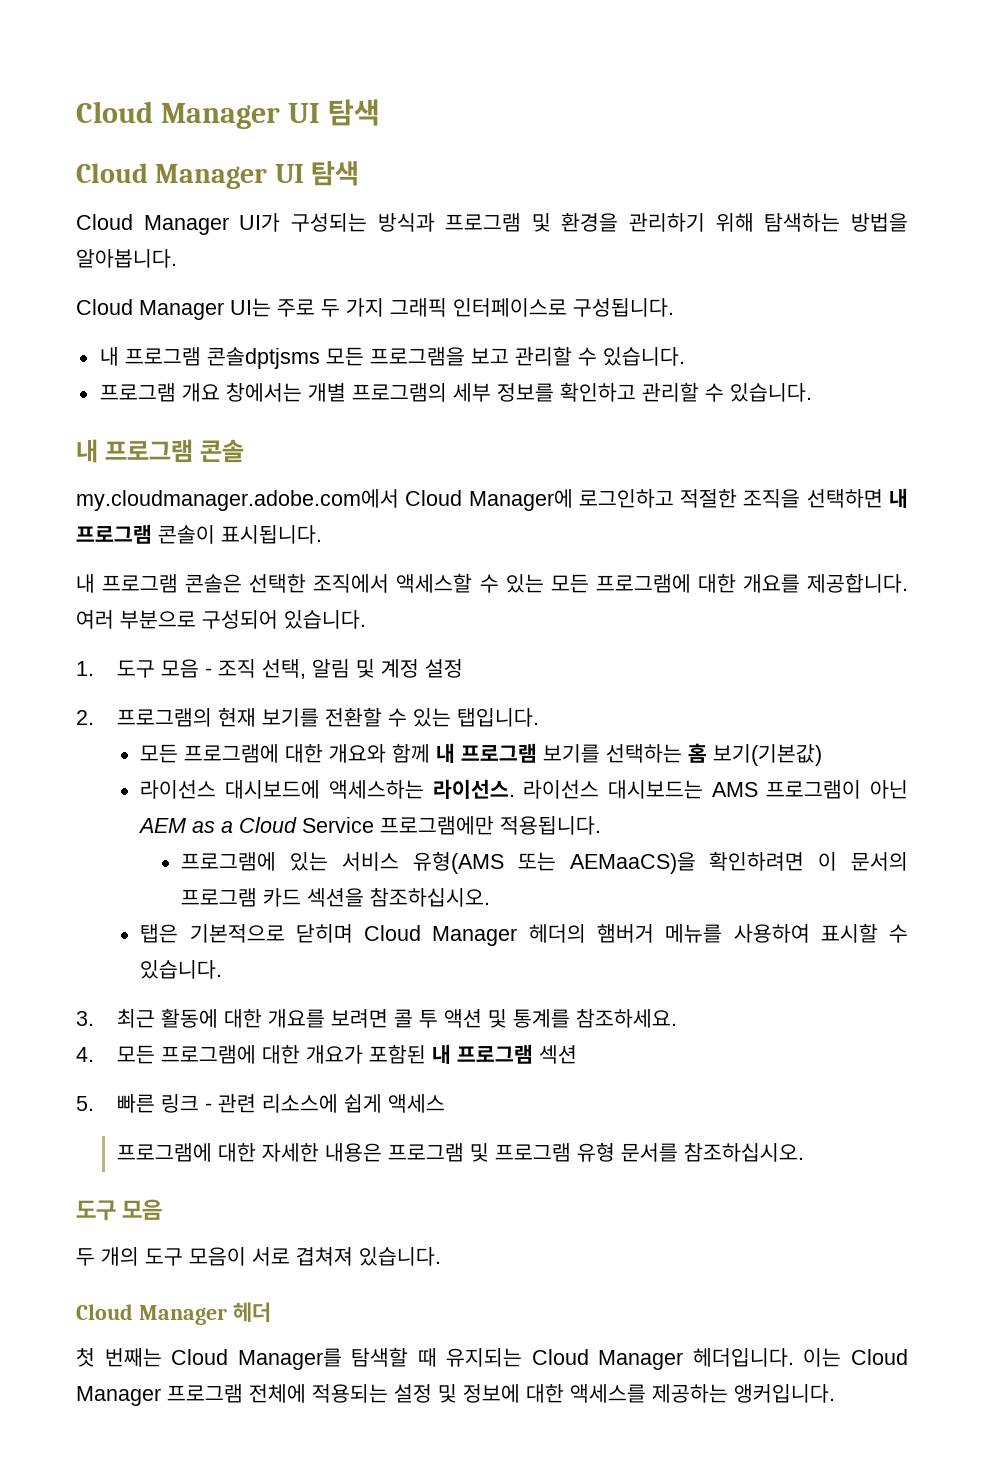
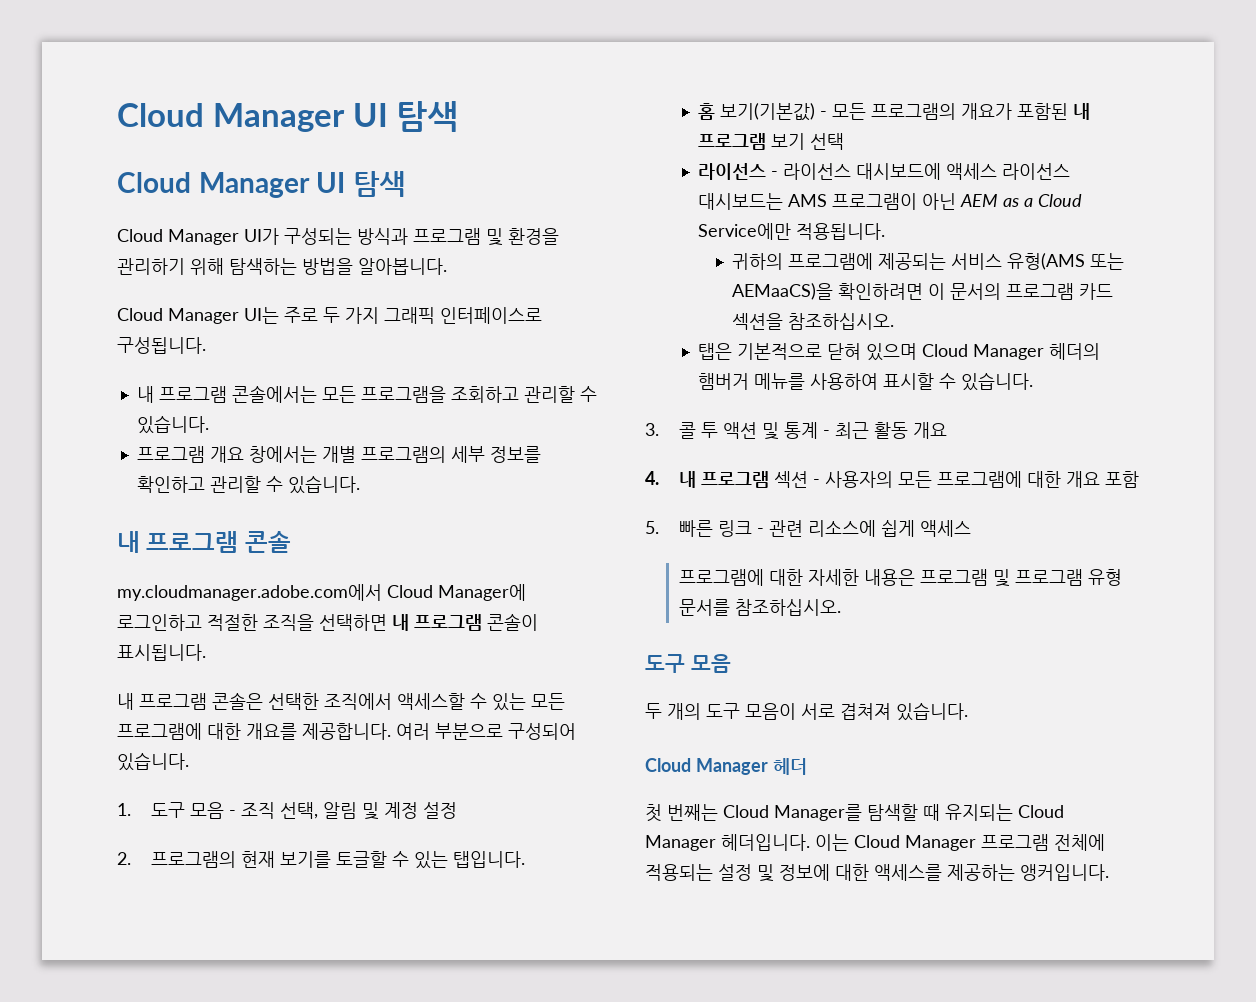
[206,347,320,369] 콘솔dptjsms -> [231,385,317,403] 콘솔에서는
[470,348,509,364] 보고 -> [450,386,519,403] 조회하고
[324,707,382,727] 전환할 -> [335,851,387,868] 토글할
[140,743,823,766] [140,779,515,799] 모든 프로그램에 대한 개요와 함께 내 프로그램 보기를 선택하는 홈 보기(기본값) // 라이선스 대시보드에 액세스하는 라이선스. -> [698,103,1091,121] [698,133,845,150] [698,163,998,180] 홈 보기(기본값) - 모든 프로그램의 개요가 포함된 내 프로그램 보기 선택 // 라이선스 - 라이선스 대시보드에 액세스
[302,816,495,835] Service 프로그램에만 -> [698,223,792,240] Service에만
[181,852,329,871] 프로그램에 있는 -> [732,253,947,270] 귀하의 프로그램에 제공되는
[295,924,353,943] 닫히며 -> [827,343,918,361] 닫혀 있으며
[116,1008,677,1028] [76,1044,577,1064] 최근 활동에 대한 개요를 보려면 콜 투 액션 및 통계를 참조하세요. // 4. 모든 프로그램에 대한 개요가 포함된 내 프로그램 섹션 -> [678,422,947,440] [645,471,1139,488] 콜 투 액션 및 통계 - 최근 활동 개요 // 4. 내 프로그램 섹션 - 사용자의 모든 프로그램에 대한 개요 포함

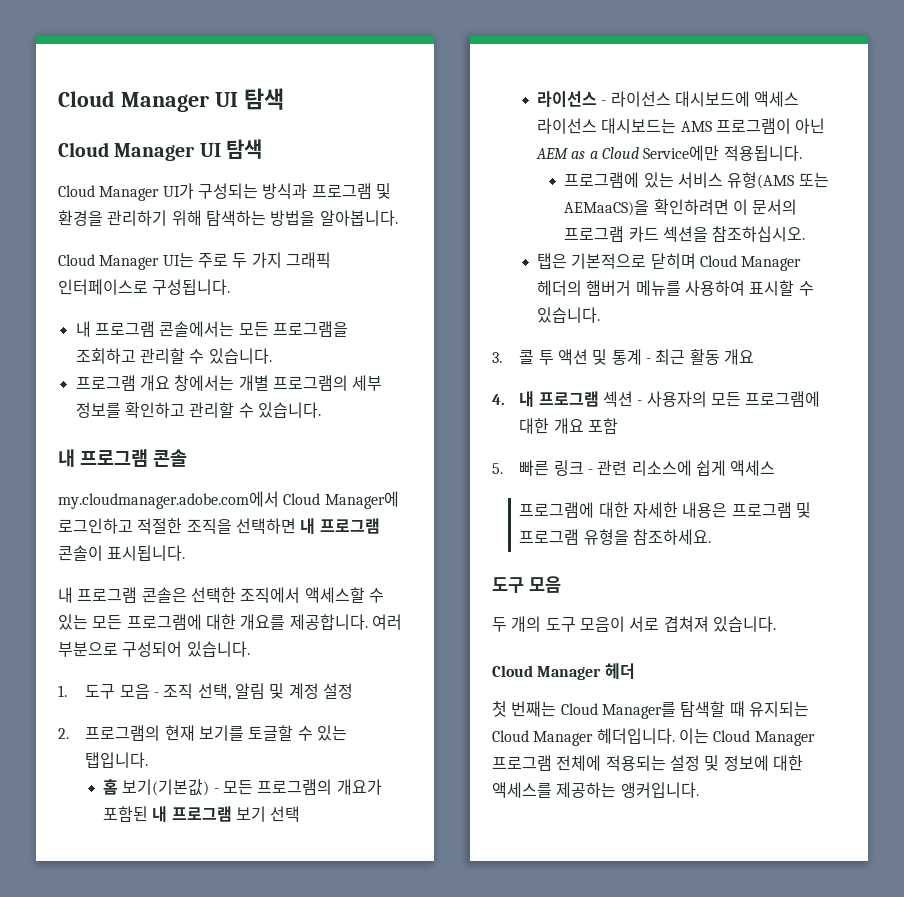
[732,253,947,270] 귀하의 프로그램에 제공되는 -> [564,172,674,188] 프로그램에 있는
[827,343,918,361] 닫혀 있으며 -> [650,253,696,269] 닫히며
[1087,569,1122,586] [678,599,841,616] 유형 문서를 참조하십시오. -> [583,529,711,545] 유형을 참조하세요.

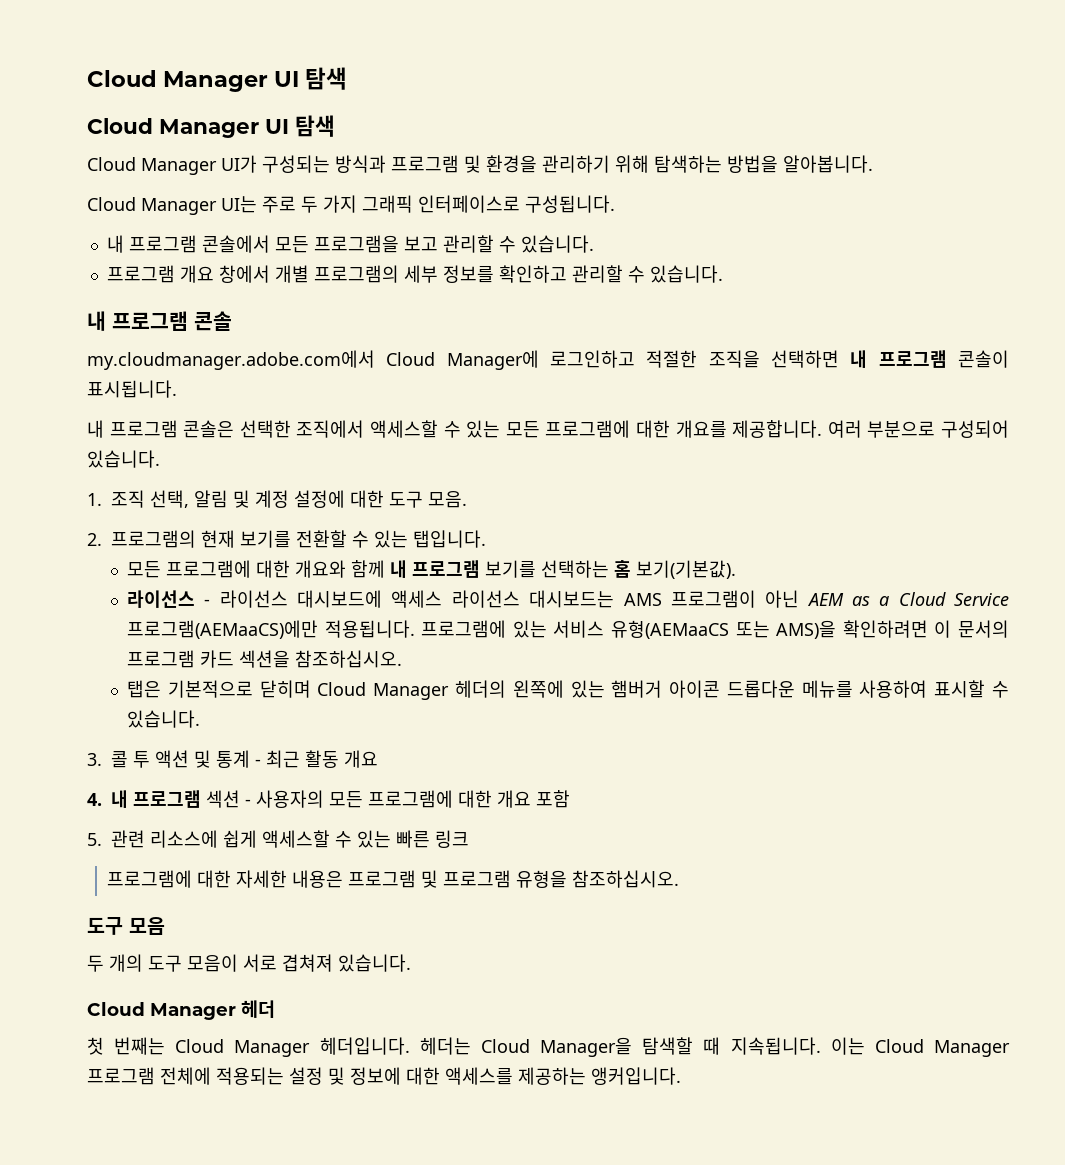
[159,321,235,337] 콘솔에서는 -> [201,235,270,253] 콘솔에서
[75,348,136,364] 조회하고 -> [403,236,438,251] 보고
[174,375,235,391] 창에서는 -> [218,265,270,283] 창에서
[85,683,159,699] 도구 모음 - -> (102, 499) none
[322,683,353,699] 설정 -> [294,490,467,508] 설정에 대한 도구 모음.
[248,725,294,741] 토글할 -> [296,530,347,548] 전환할
[102,779,382,796] [102,806,301,822] 홈 보기(기본값) - 모든 프로그램의 개요가 포함된 내 프로그램 보기 선택 -> [126,560,736,579] 모든 프로그램에 대한 개요와 함께 내 프로그램 보기를 선택하는 홈 보기(기본값).
[643,145,720,161] Service에만 -> [953,593,1009,606] [126,620,318,639] Service 프로그램(AEMaaCS)에만
(802, 153) // -> (415, 629) none
[727,172,829,189] [564,200,650,216] 유형(AMS 또는 AEMaaCS)을 -> [610,620,837,639] 유형(AEMaaCS 또는 AMS)을
[586,280,632,296] 햄버거 -> [512,680,795,698] 왼쪽에 있는 햄버거 아이콘 드롭다운
[519,460,776,476] 빠른 링크 - 관련 리소스에 쉽게 액세스 -> [111,830,469,848] 관련 리소스에 쉽게 액세스할 수 있는 빠른 링크
[632,529,711,545] 참조하세요. -> [572,870,680,888] 참조하십시오.
[601,701,809,719] [492,728,675,746] Manager를 탐색할 때 유지되는 Cloud Manager 헤더입니다. -> [234,1037,821,1057] Manager 헤더입니다. 헤더는 Cloud Manager을 탐색할 때 지속됩니다.

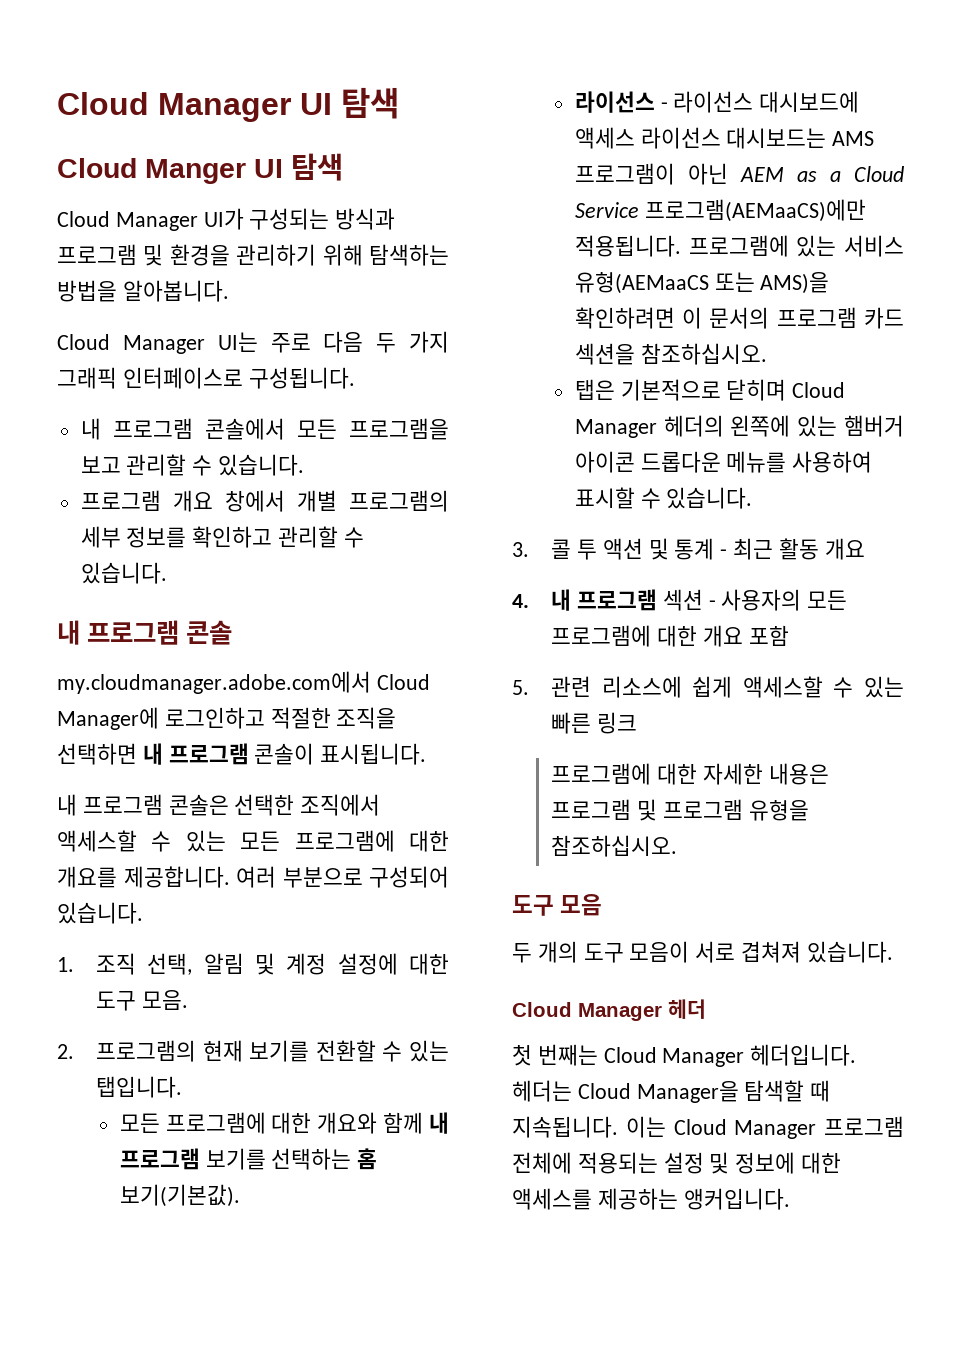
[87,67,348,92] [87,118,259,138] Cloud Manager UI 탐색 // Cloud Manager -> [57,87,399,122] [57,158,246,184] Cloud Manager UI 탐색 // Cloud Manger
(296, 204) none -> [323,331,364,353] 다음

